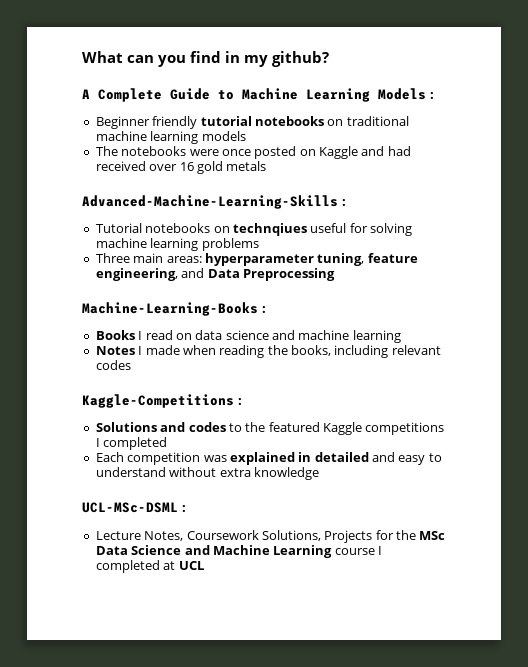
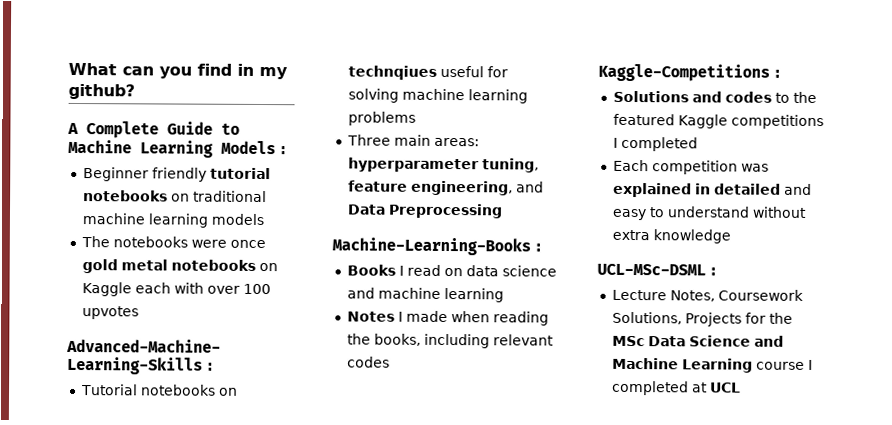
[254,146,411,159] [95,161,267,174] posted on Kaggle and had received over 16 gold metals -> [81,259,278,274] [81,282,271,297] [81,306,139,320] gold metal notebooks on Kaggle each with over 100 upvotes

